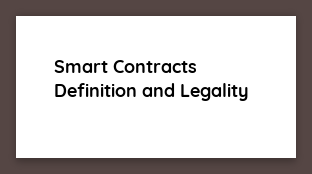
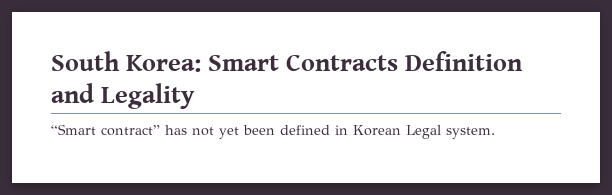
(54, 66) none -> [51,51,201,72] South Korea:
(249, 92) none -> [51,124,495,139] // “Smart contract” has not yet been defined in Korean Legal system.

